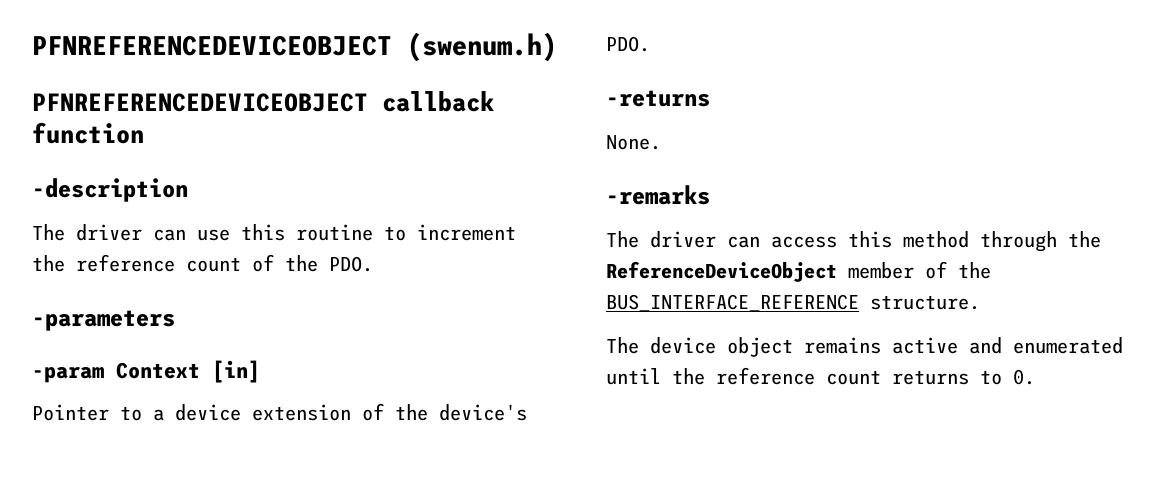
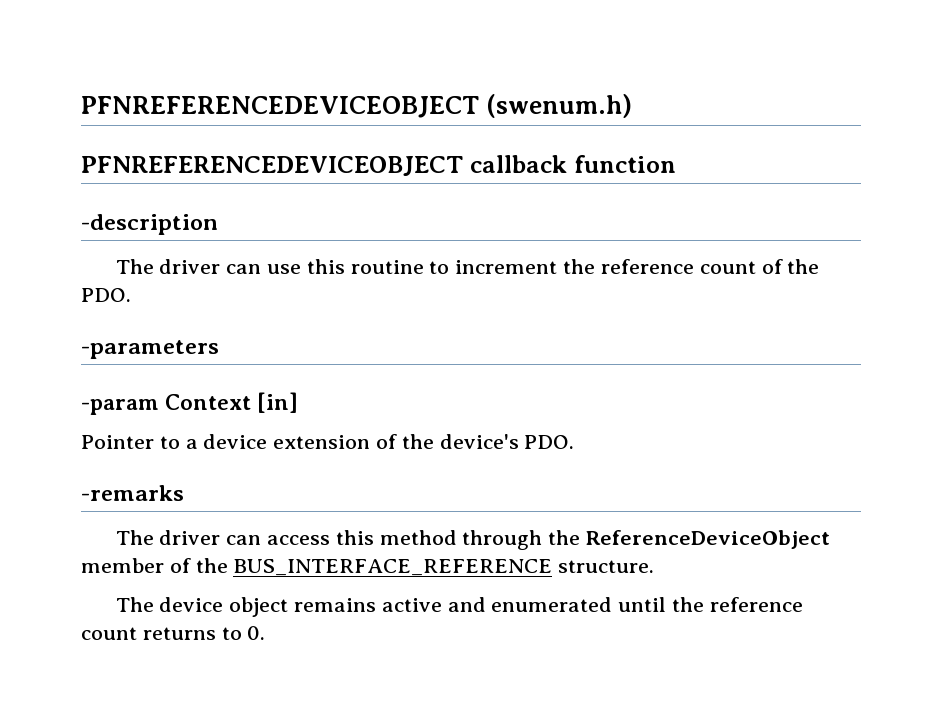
[606,90,710,107] [606,135,661,150] // -returns // None. -> (575, 442) none

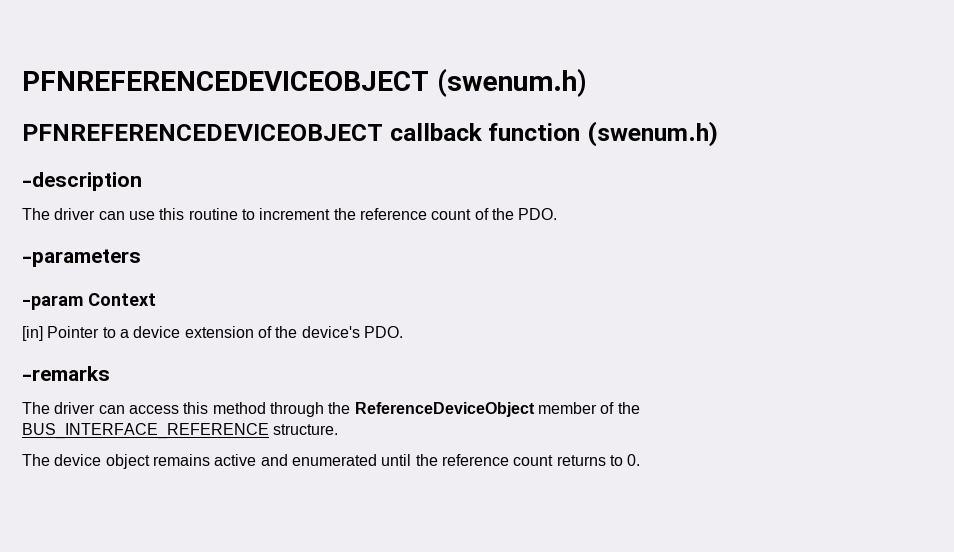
(676, 164) none -> [586,121,718,147] (swenum.h)
(252, 402) none -> (156, 299) //
(299, 402) // -> (43, 333) none

